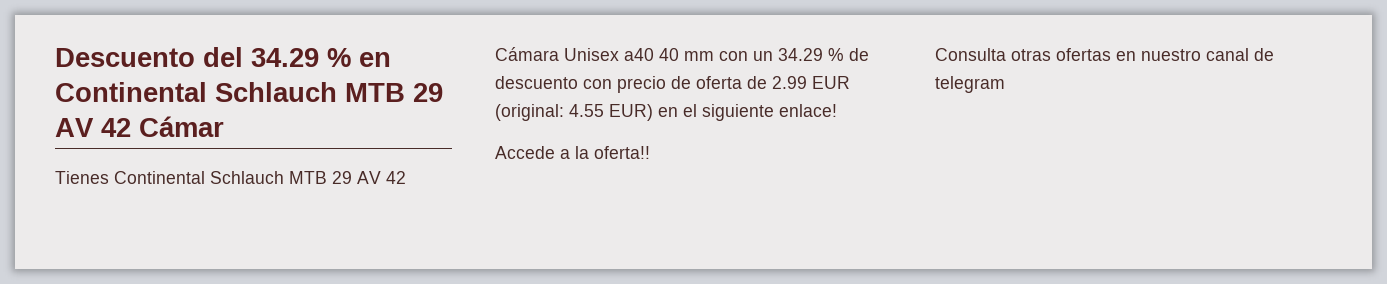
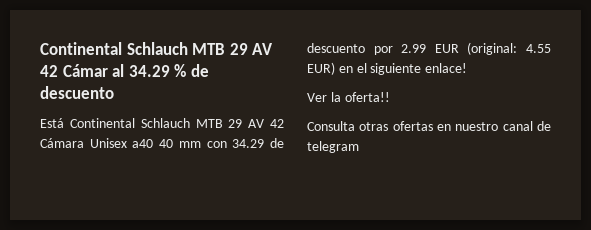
[55,47,391,67] Descuento del 34.29 % en -> (40, 48) none
[55,171,109,184] // Tienes -> [112,64,209,77] [40,86,114,99] [40,118,64,128] al 34.29 % de descuento // Está
[753,48,869,61] [495,76,767,93] un 34.29 % de descuento con precio de oferta de -> [232,138,284,148] [307,43,393,55] 34.29 de descuento por
[495,146,570,159] Accede a -> [307,93,327,102] Ver

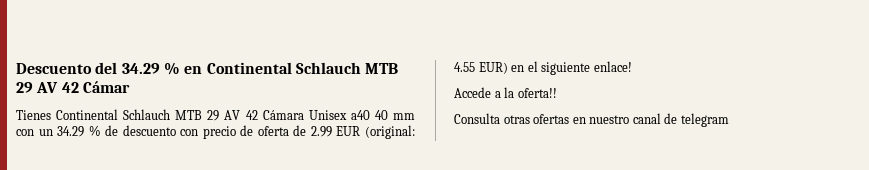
(40, 48) none -> [16,62,203,75] Descuento del 34.29 % en
[112,64,209,77] [40,86,114,99] [40,118,64,128] al 34.29 % de descuento // Está -> [16,110,51,120] // Tienes
[232,138,284,148] [307,43,393,55] 34.29 de descuento por -> [38,125,307,139] un 34.29 % de descuento con precio de oferta de
[307,93,327,102] Ver -> [454,87,501,98] Accede a

